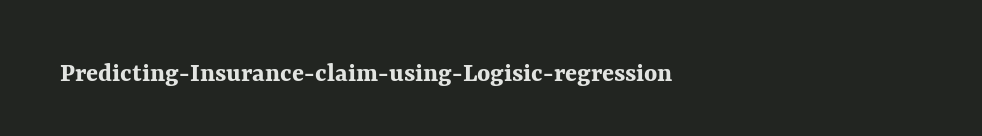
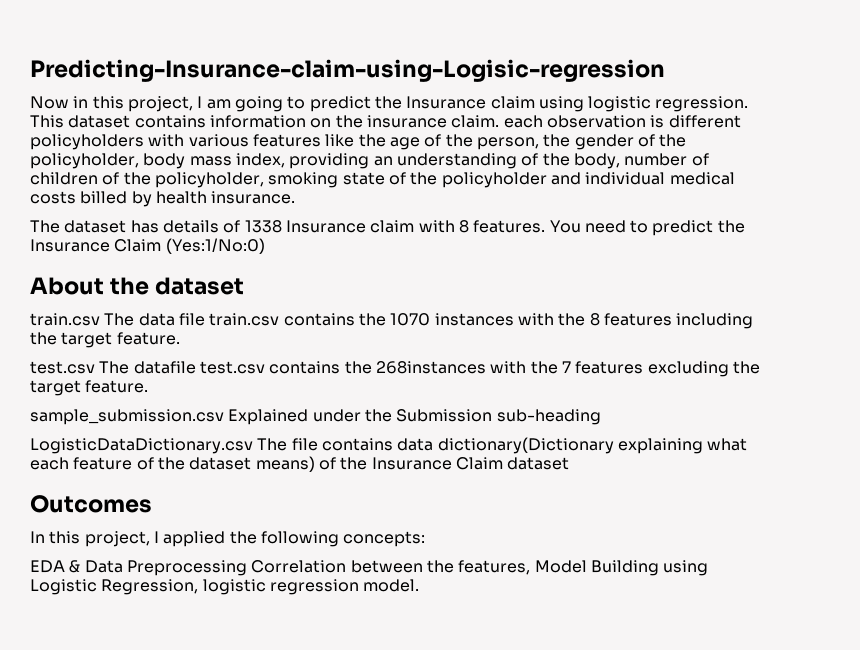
(672, 74) none -> [30,96,749,112] [30,115,741,128] [30,134,687,150] [30,153,709,169] [30,172,735,188] [30,191,296,207] [30,220,745,236] [30,238,265,254] [30,277,245,295] [30,313,754,329] [30,332,180,348] [30,361,760,377] [30,380,149,396] [30,409,601,425] [30,437,748,454] [30,456,570,472] [30,495,152,513] [30,531,426,547] [30,560,709,576] [30,579,420,595] // Now in this project, I am going to predict the Insurance claim using logistic regression. This dataset contains information on the insurance claim. each observation is different policyholders with various features like the age of the person, the gender of the policyholder, body mass index, providing an understanding of the body, number of children of the policyholder, smoking state of the policyholder and individual medical costs billed by health insurance. // The dataset has details of 1338 Insurance claim with 8 features. You need to predict the Insurance Claim (Yes:1/No:0) // About the dataset // train.csv The data file train.csv contains the 1070 instances with the 8 features including the target feature. // test.csv The datafile test.csv contains the 268instances with the 7 features excluding the target feature. // sample_submission.csv Explained under the Submission sub-heading // LogisticDataDictionary.csv The file contains data dictionary(Dictionary explaining what each feature of the dataset means) of the Insurance Claim dataset // Outcomes // In this project, I applied the following concepts: // EDA & Data Preprocessing Correlation between the features, Model Building using Logistic Regression, logistic regression model.

